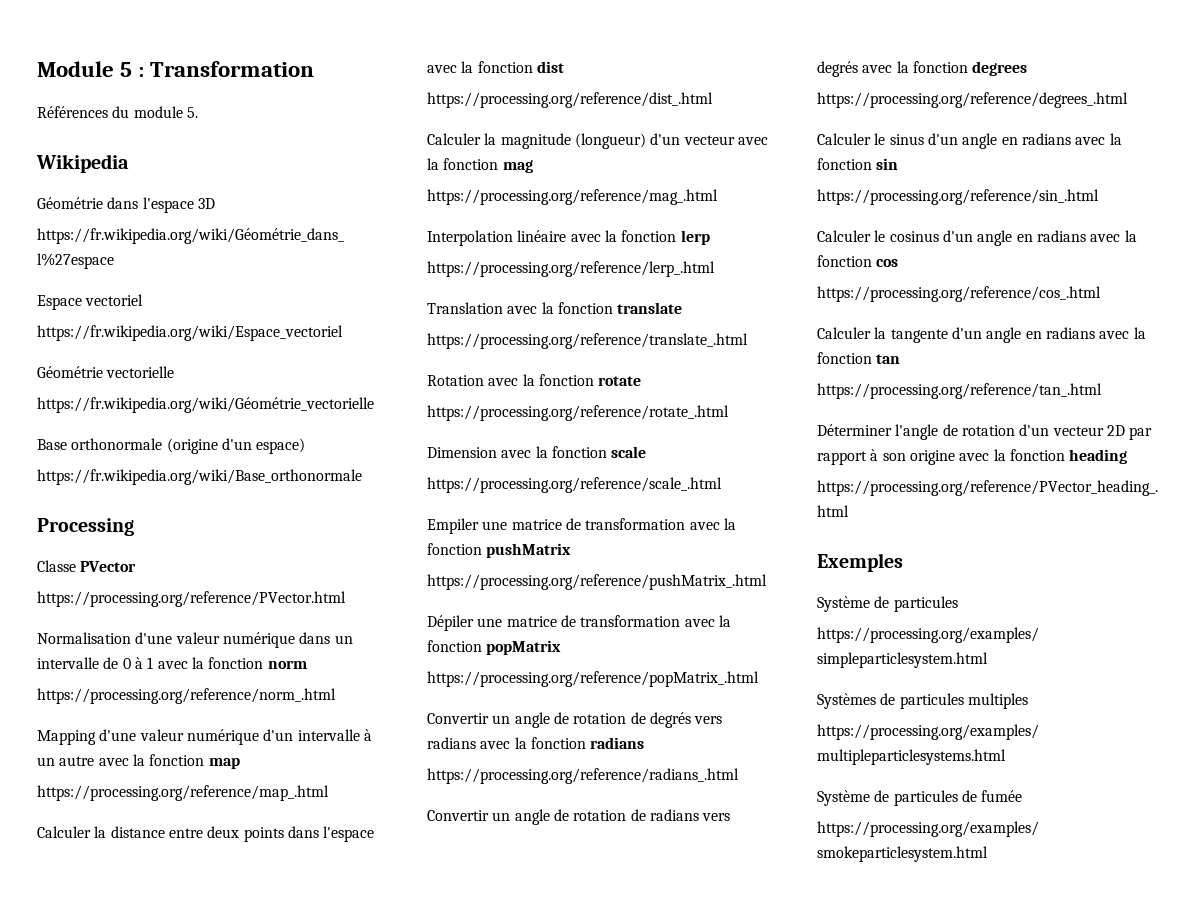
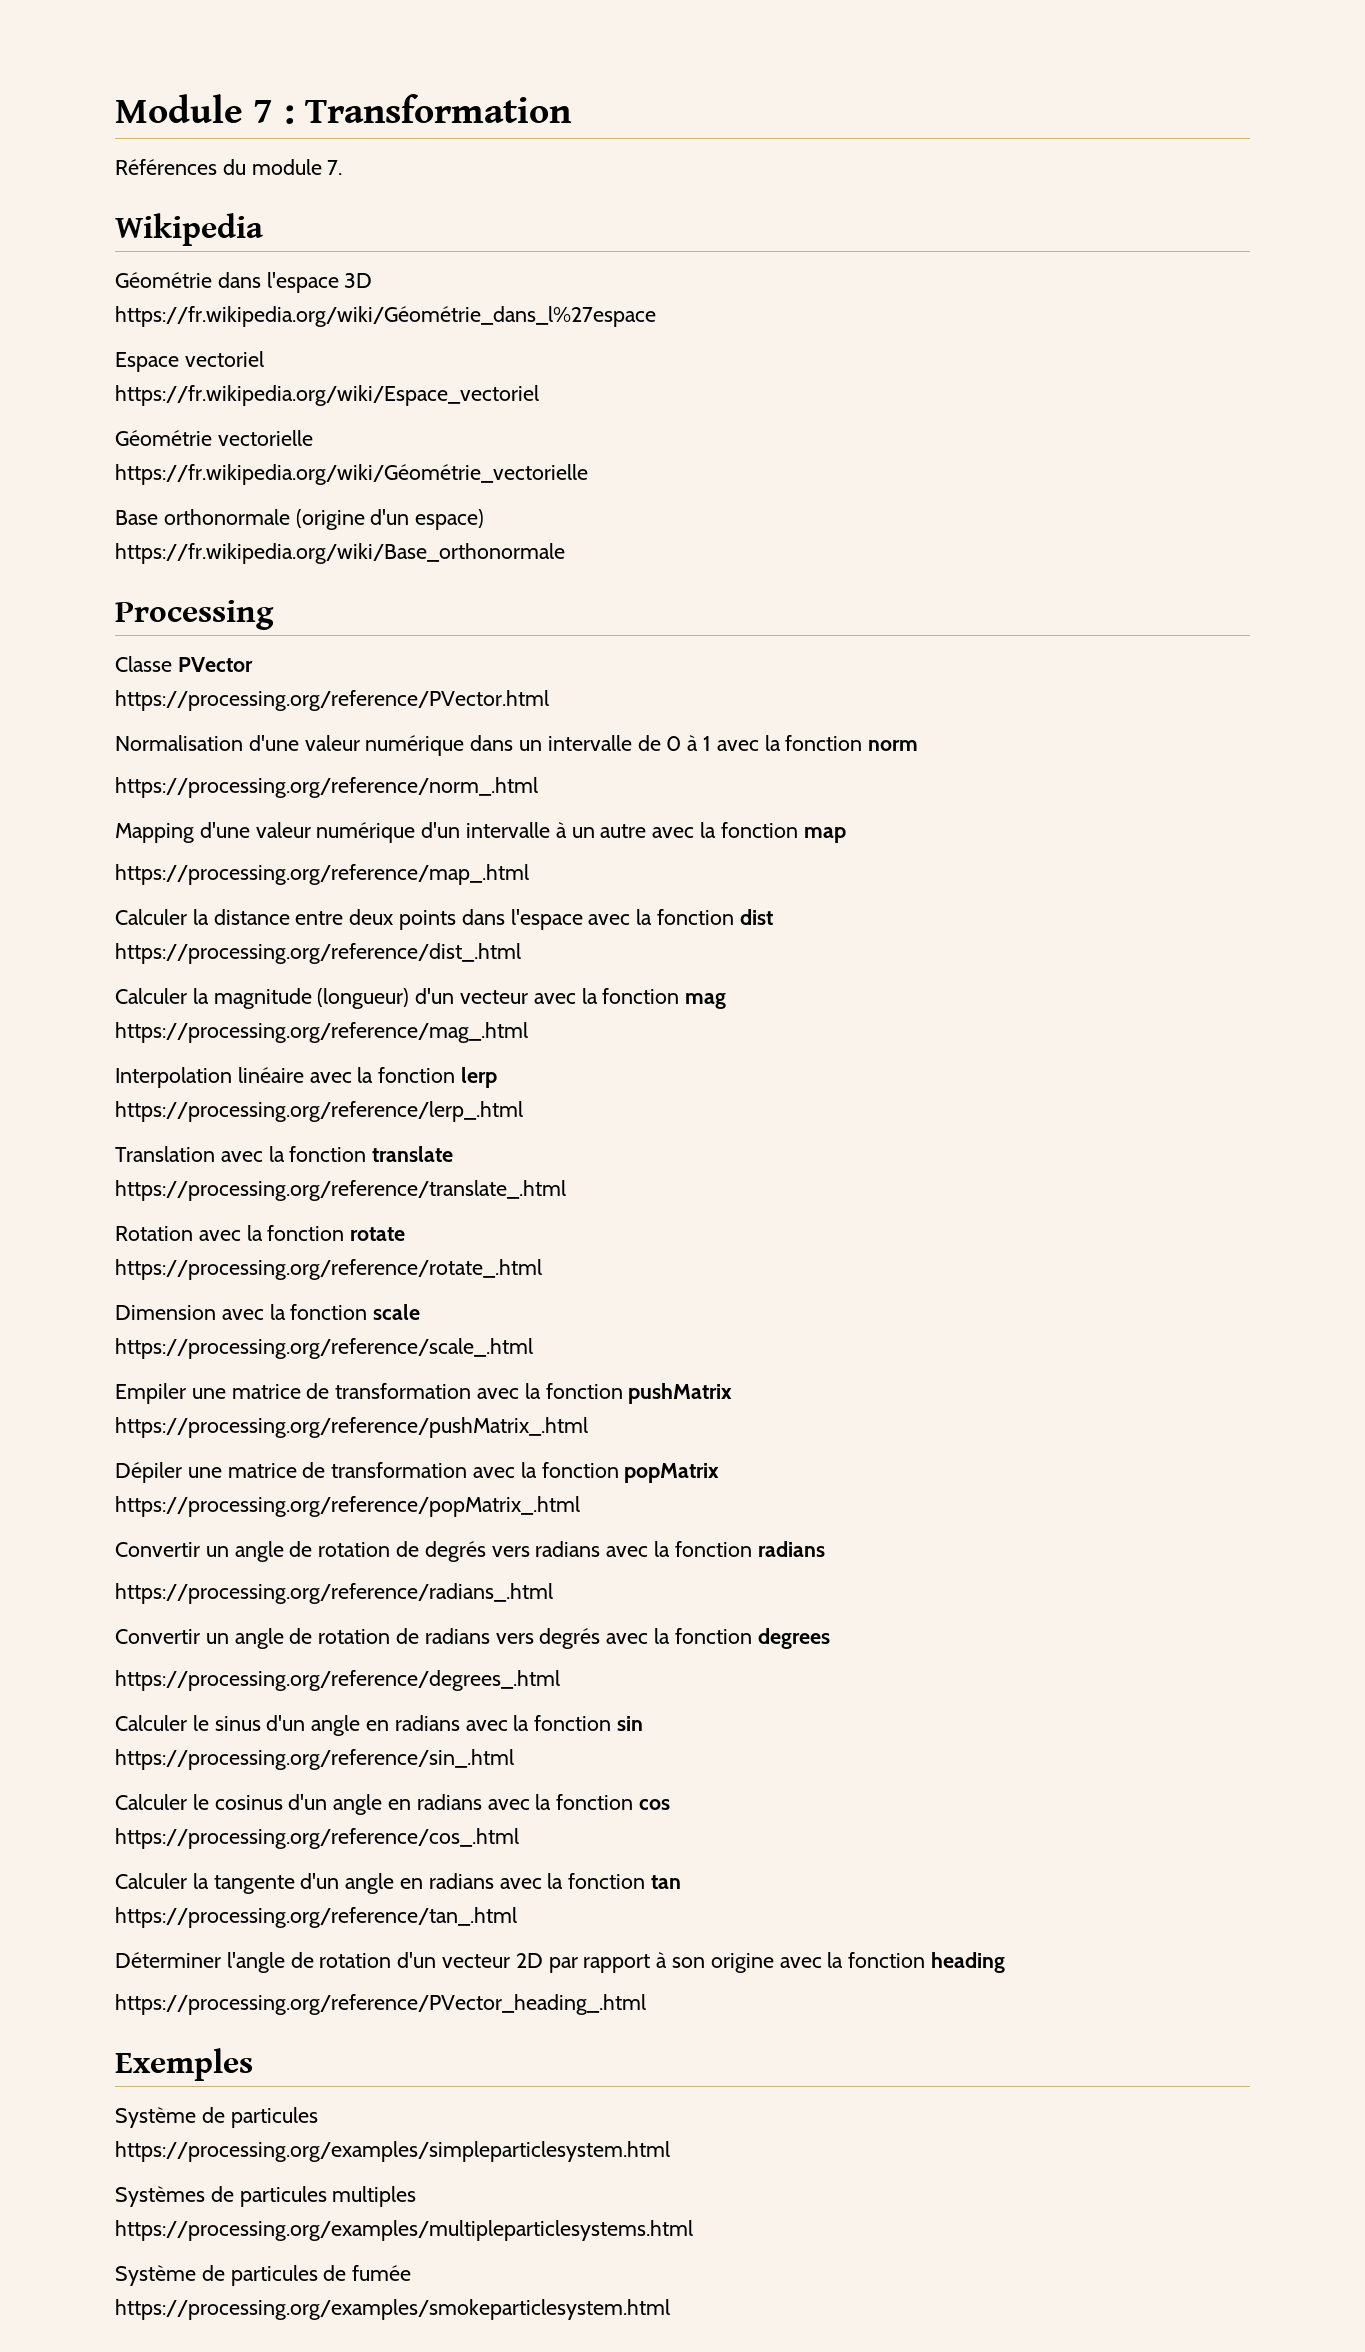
[120,62,133,77] 5 -> [253,100,274,123] 7
[186,107,198,118] 5. -> [327,160,343,175] 7.

